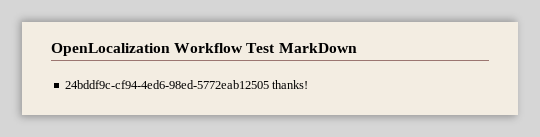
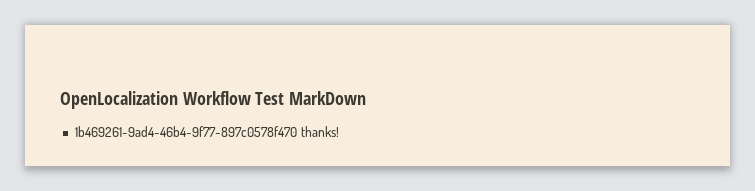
[64,80,269,89] 24bddf9c-cf94-4ed6-98ed-5772eab12505 -> [74,126,297,137] 1b469261-9ad4-46b4-9f77-897c0578f470

